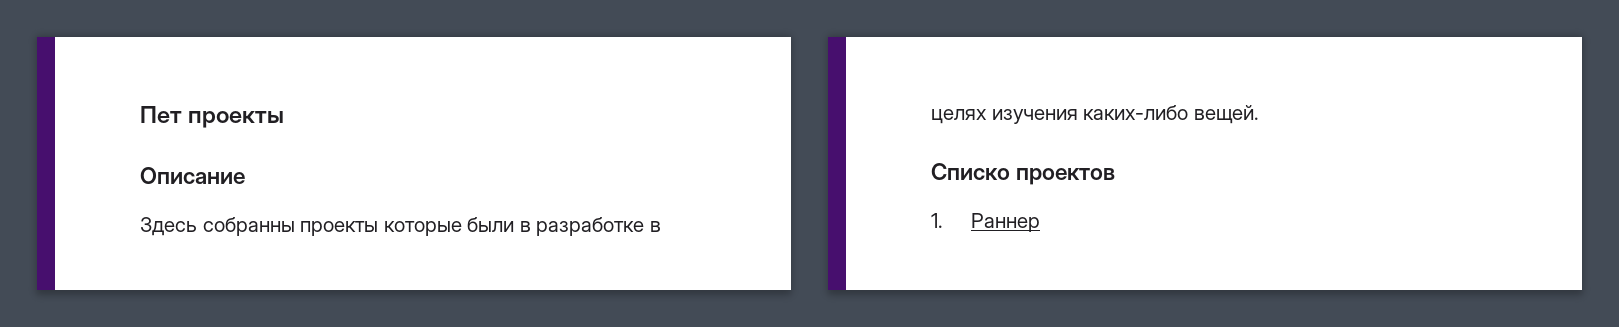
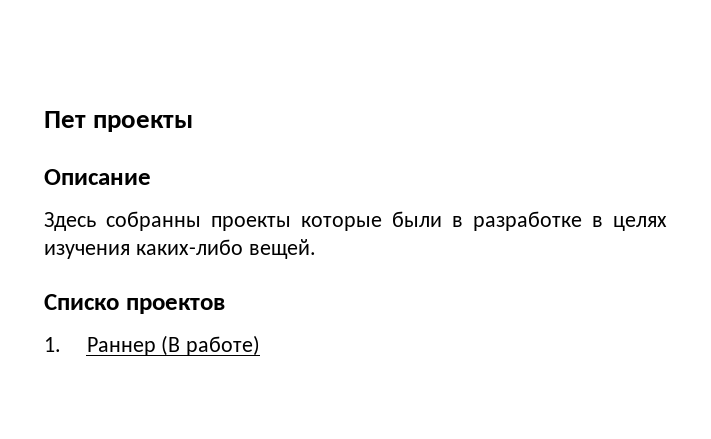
(1040, 222) none -> [161,335,261,356] (В работе)

